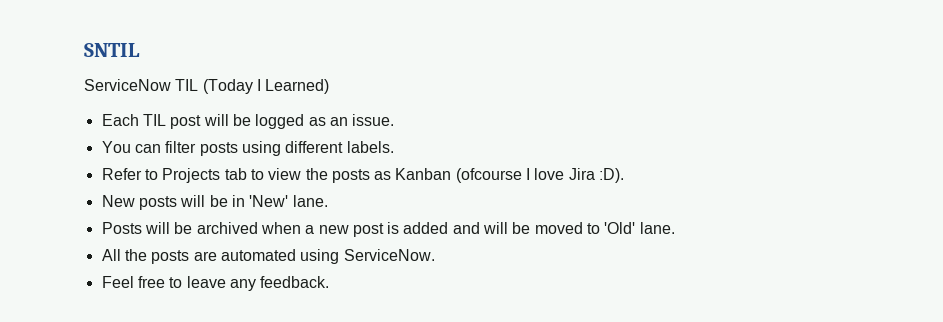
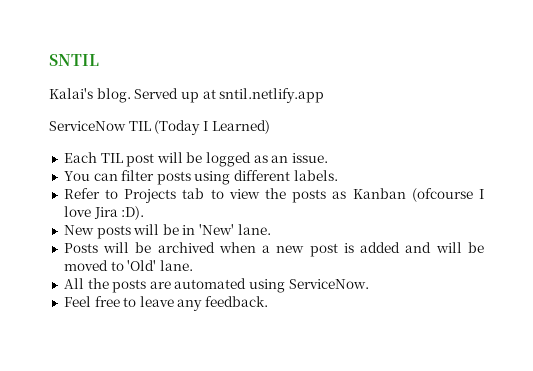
(140, 50) none -> [49,88,325,103] // Kalai's blog. Served up at sntil.netlify.app

